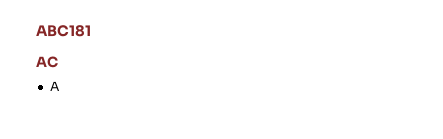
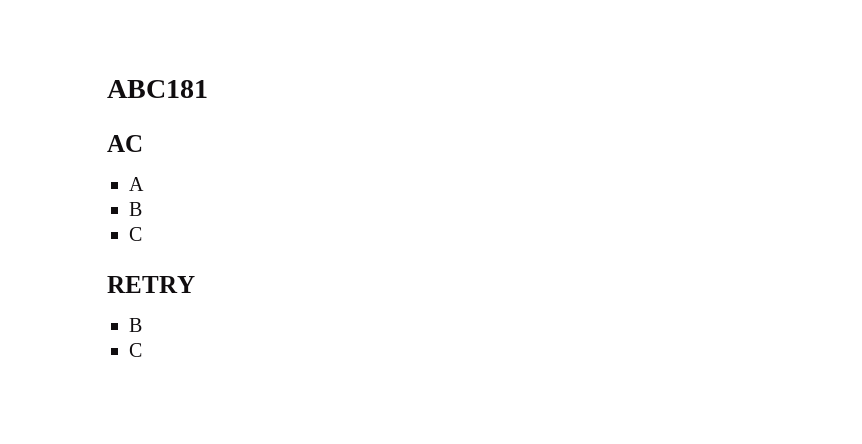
(60, 86) none -> [129,202,142,216] [129,227,142,241] [107,276,195,293] [129,318,142,332] [129,343,142,357] // B // C // RETRY // B // C

